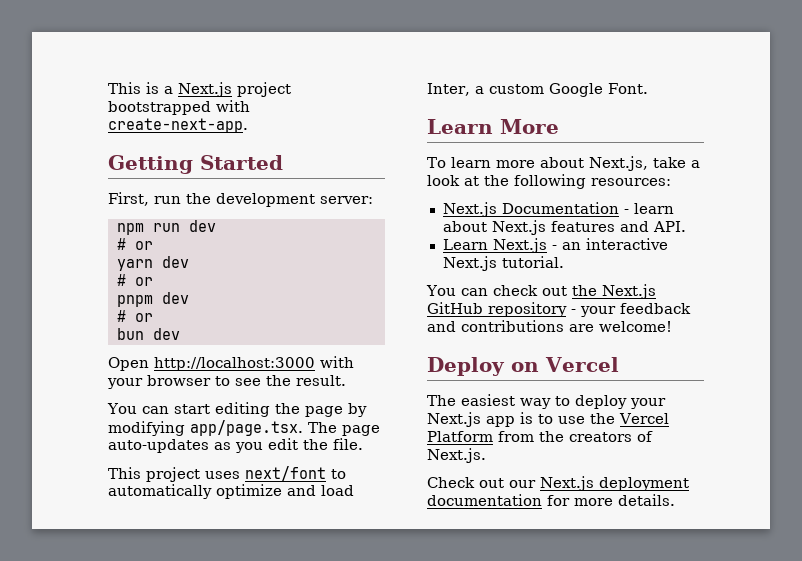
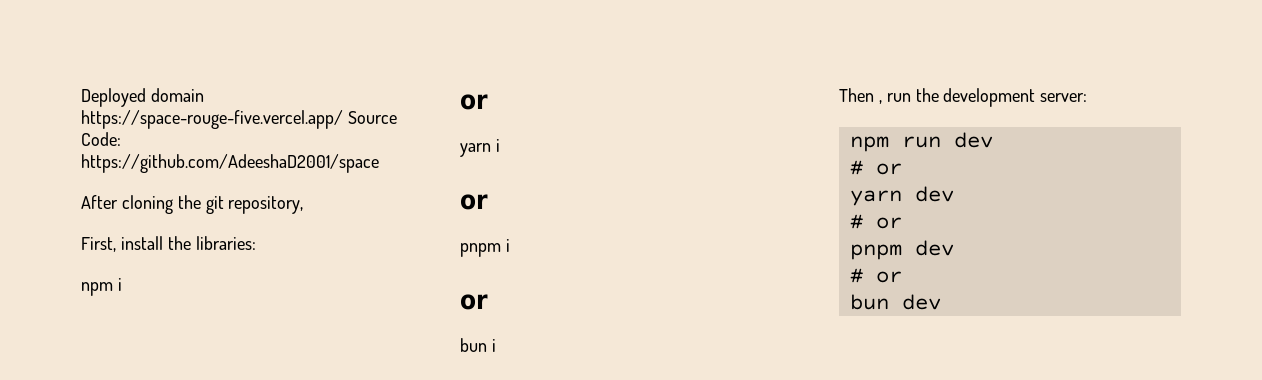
[108,82,291,97] [108,100,250,115] [108,118,248,133] [108,155,283,174] [108,192,149,206] This is a Next.js project bootstrapped with create-next-app. // Getting Started // First, -> [81,88,204,107] [81,110,397,129] [81,132,121,146] [81,154,379,173] [81,195,304,214] [81,236,256,252] [81,278,122,296] [460,94,488,110] [460,139,500,157] [460,194,488,210] [460,239,510,257] [460,294,488,310] [460,338,496,352] [839,88,882,104] Deployed domain https://space-rouge-five.vercel.app/ Source Code: https://github.com/AdeeshaD2001/space // After cloning the git repository, // First, install the libraries: // npm i // or // yarn i // or // pnpm i // or // bun i // Then ,
[108,356,354,371] [107,375,346,389] [107,402,367,417] [108,420,380,436] [108,438,363,453] [108,466,346,482] [108,484,354,499] [427,83,648,97] [427,119,559,134] [427,156,700,171] [427,174,671,189] [442,202,674,217] [442,220,686,235] [442,238,668,253] [442,256,564,271] [426,284,656,299] [427,302,691,317] [427,320,672,332] [427,357,619,376] [427,394,666,409] [427,412,669,427] [427,431,653,442] [427,448,486,463] [427,476,689,491] [427,494,675,506] // Open http://localhost:3000 with your browser to see the result. // You can start editing the page by modifying app/page.tsx. The page auto-updates as you edit the file. // This project uses next/font to automatically optimize and load Inter, a custom Google Font. // Learn More // To learn more about Next.js, take a look at the following resources: // Next.js Documentation - learn about Next.js features and API. // Learn Next.js - an interactive Next.js tutorial. // You can check out the Next.js GitHub repository - your feedback and contributions are welcome! // Deploy on Vercel // The easiest way to deploy your Next.js app is to use the Vercel Platform from the creators of Next.js. // Check out our Next.js deployment documentation for more details. -> (941, 302) none

